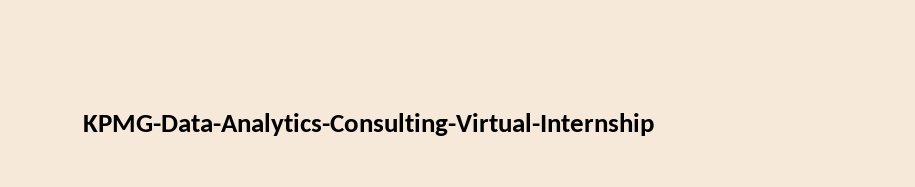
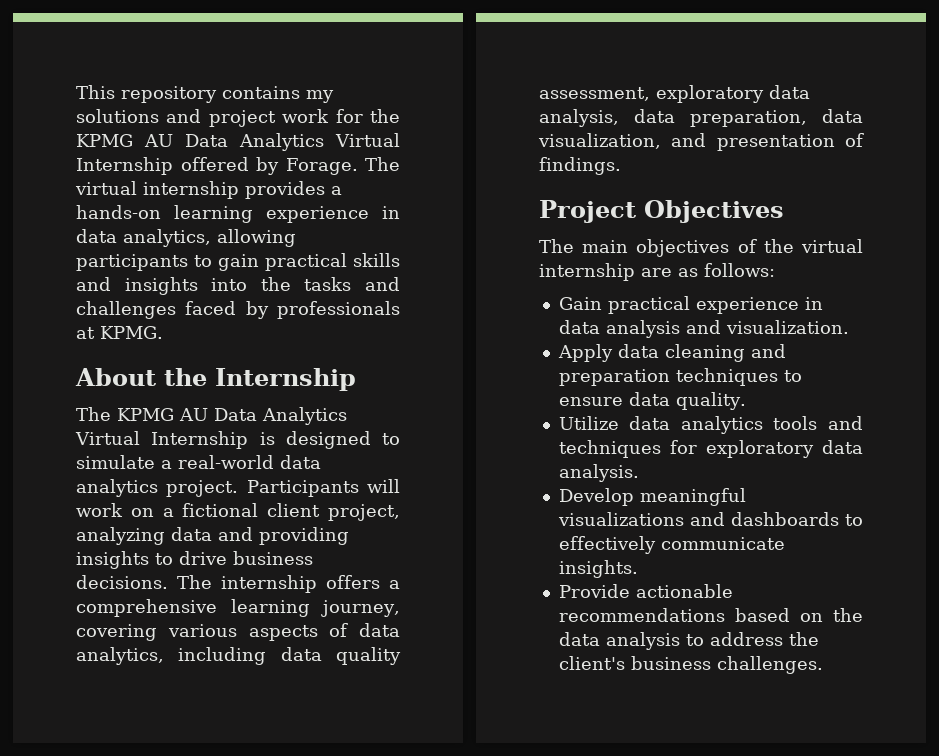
[83,113,654,136] KPMG-Data-Analytics-Consulting-Virtual-Internship -> [76,85,334,103] [76,109,400,127] [76,133,400,151] [76,157,400,175] [75,181,342,199] [76,205,400,223] [76,229,296,247] [76,253,400,271] [76,277,400,295] [76,301,400,319] [76,326,163,339] [75,368,356,391] [76,407,347,425] [75,431,400,449] [76,455,321,469] [76,479,401,497] [76,503,400,521] [76,527,349,545] [76,551,313,569] [76,575,400,593] [76,599,401,617] [76,623,400,641] [76,647,401,665] [539,85,810,103] [539,109,863,127] [538,133,864,151] [539,157,621,175] [539,200,784,223] [539,239,863,257] [539,263,775,281] [558,296,823,314] [558,320,849,338] [557,344,786,362] [558,368,802,386] [558,392,746,410] [558,416,863,434] [558,440,863,458] [558,464,639,482] [558,488,746,506] [557,512,863,526] [558,536,785,554] [558,560,638,578] [558,584,733,598] [558,608,863,622] [558,632,819,650] [558,656,823,674] This repository contains my solutions and project work for the KPMG AU Data Analytics Virtual Internship offered by Forage. The virtual internship provides a hands-on learning experience in data analytics, allowing participants to gain practical skills and insights into the tasks and challenges faced by professionals at KPMG. // About the Internship // The KPMG AU Data Analytics Virtual Internship is designed to simulate a real-world data analytics project. Participants will work on a fictional client project, analyzing data and providing insights to drive business decisions. The internship offers a comprehensive learning journey, covering various aspects of data analytics, including data quality assessment, exploratory data analysis, data preparation, data visualization, and presentation of findings. // Project Objectives // The main objectives of the virtual internship are as follows: // Gain practical experience in data analysis and visualization. // Apply data cleaning and preparation techniques to ensure data quality. // Utilize data analytics tools and techniques for exploratory data analysis. // Develop meaningful visualizations and dashboards to effectively communicate insights. // Provide actionable recommendations based on the data analysis to address the client's business challenges.

